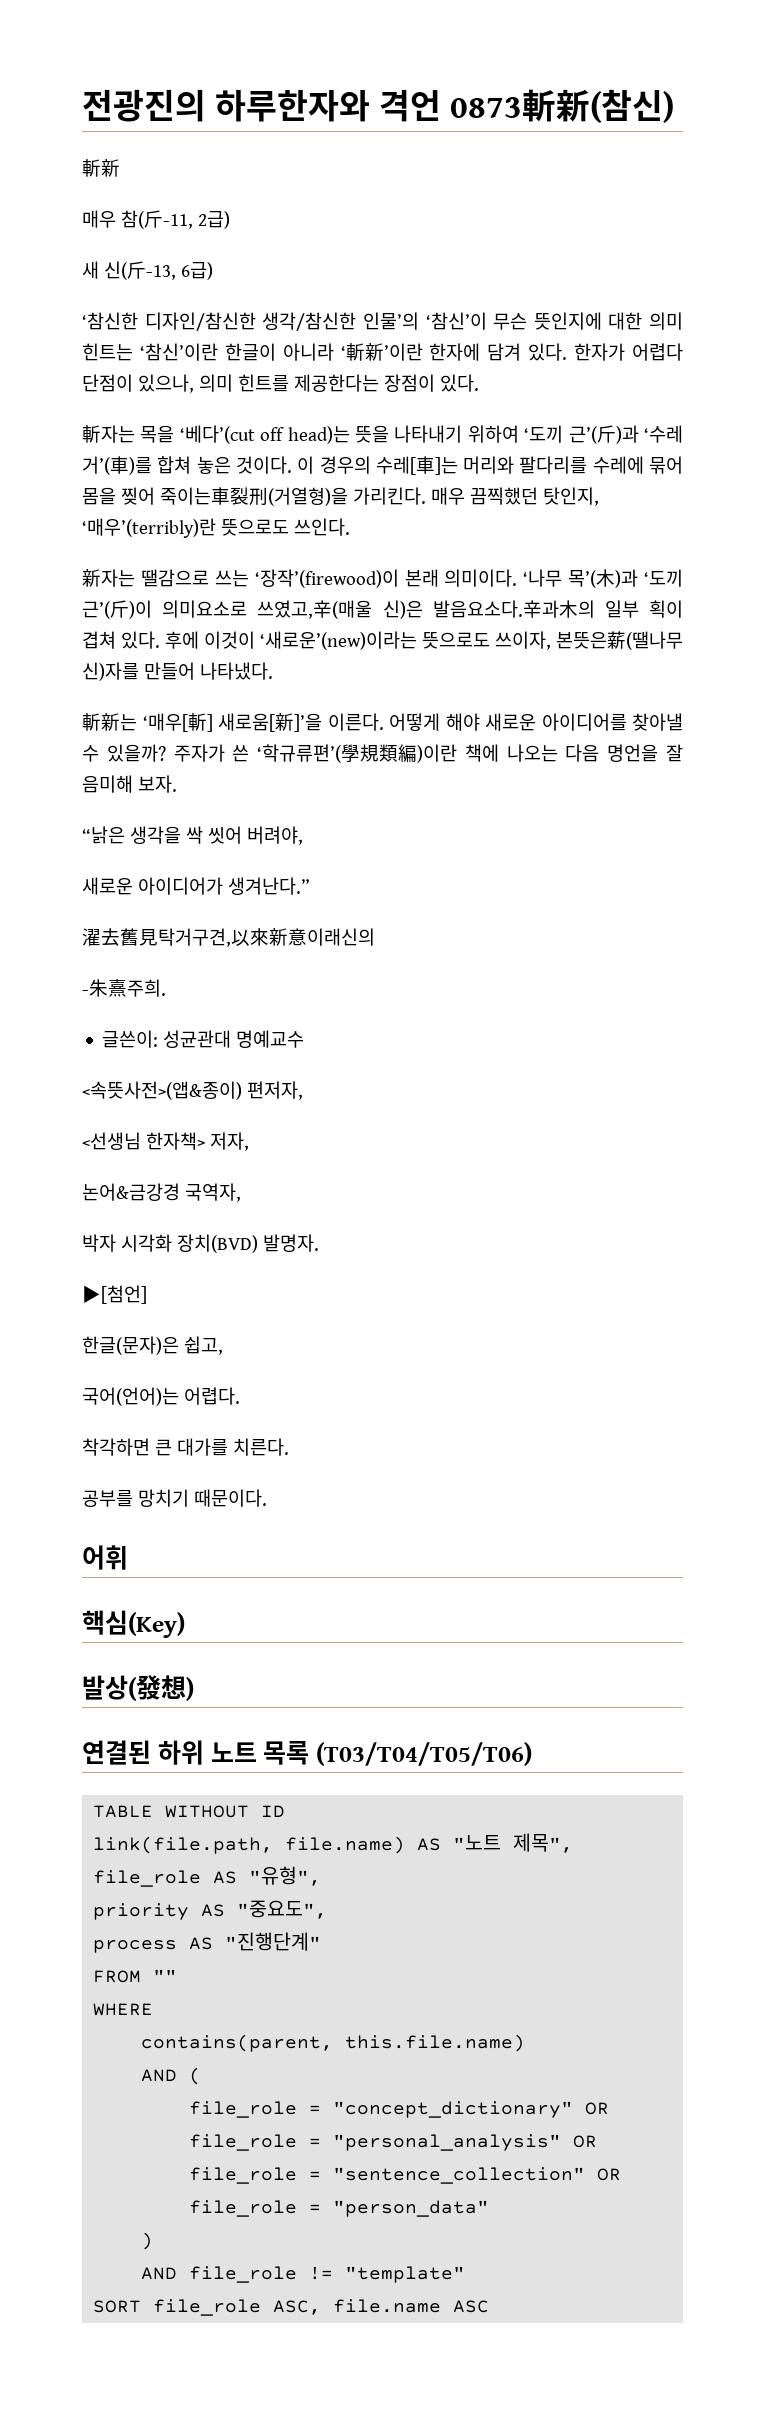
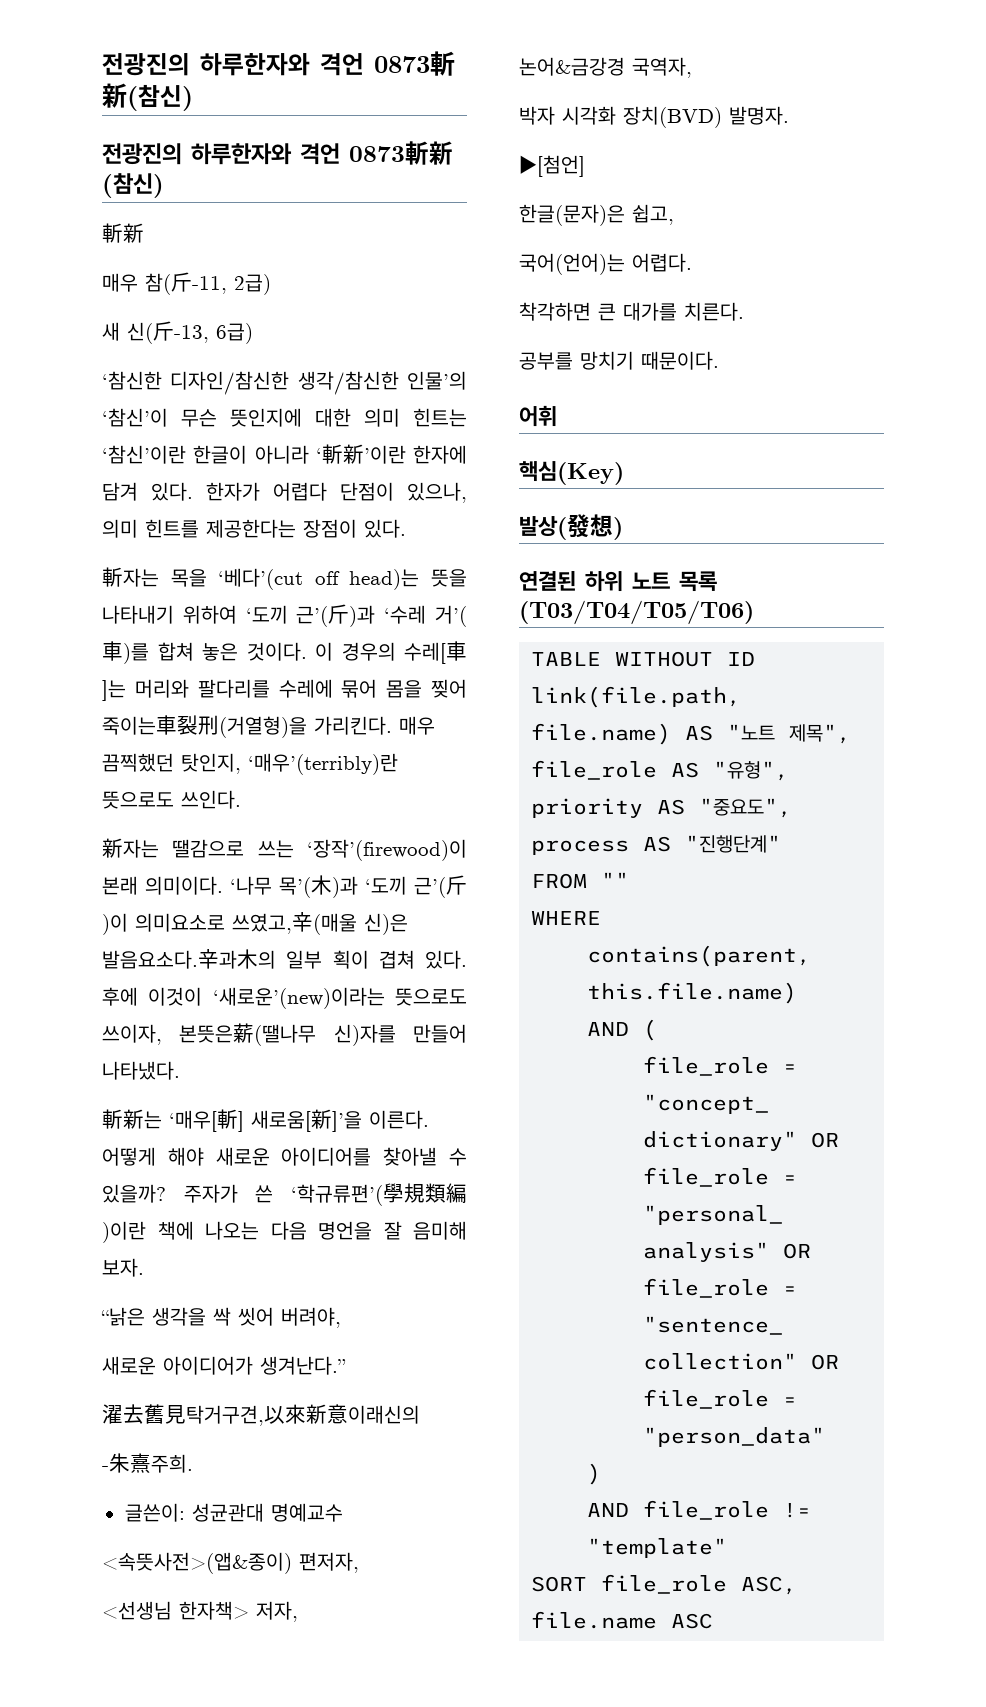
[82,89,675,123] 전광진의 하루한자와 격언 0873斬新(참신) -> [102,51,455,76] [102,83,193,111] [102,141,453,165] [102,173,164,198] 전광진의 하루한자와 격언 0873斬新(참신) // 전광진의 하루한자와 격언 0873斬新(참신)

